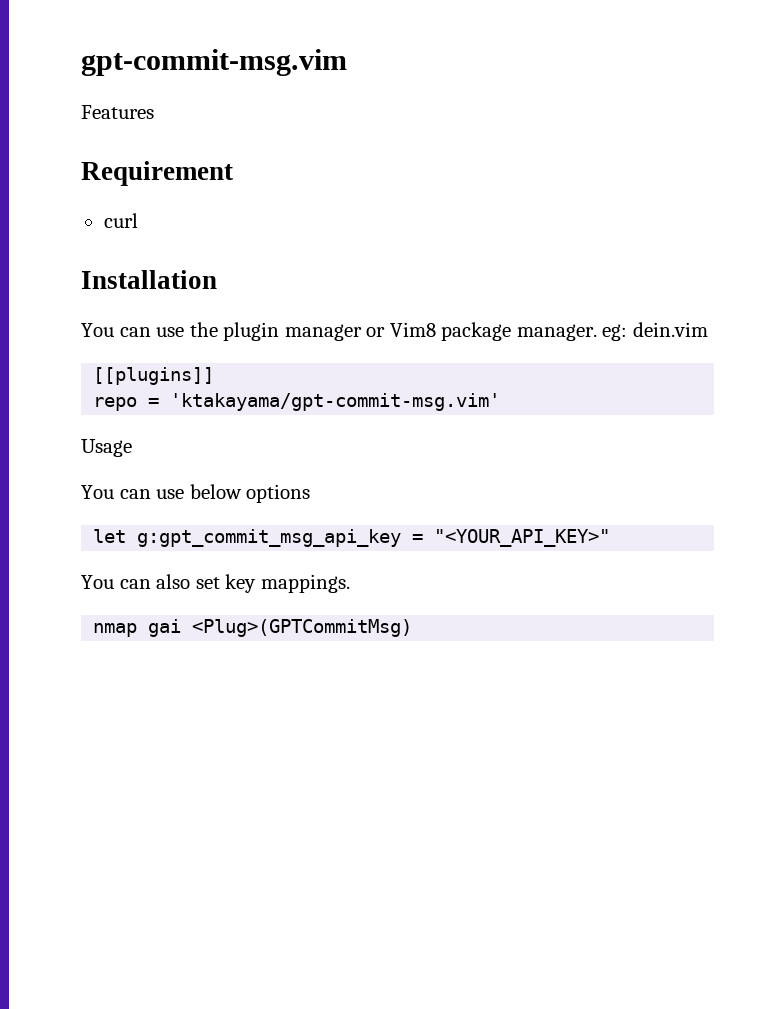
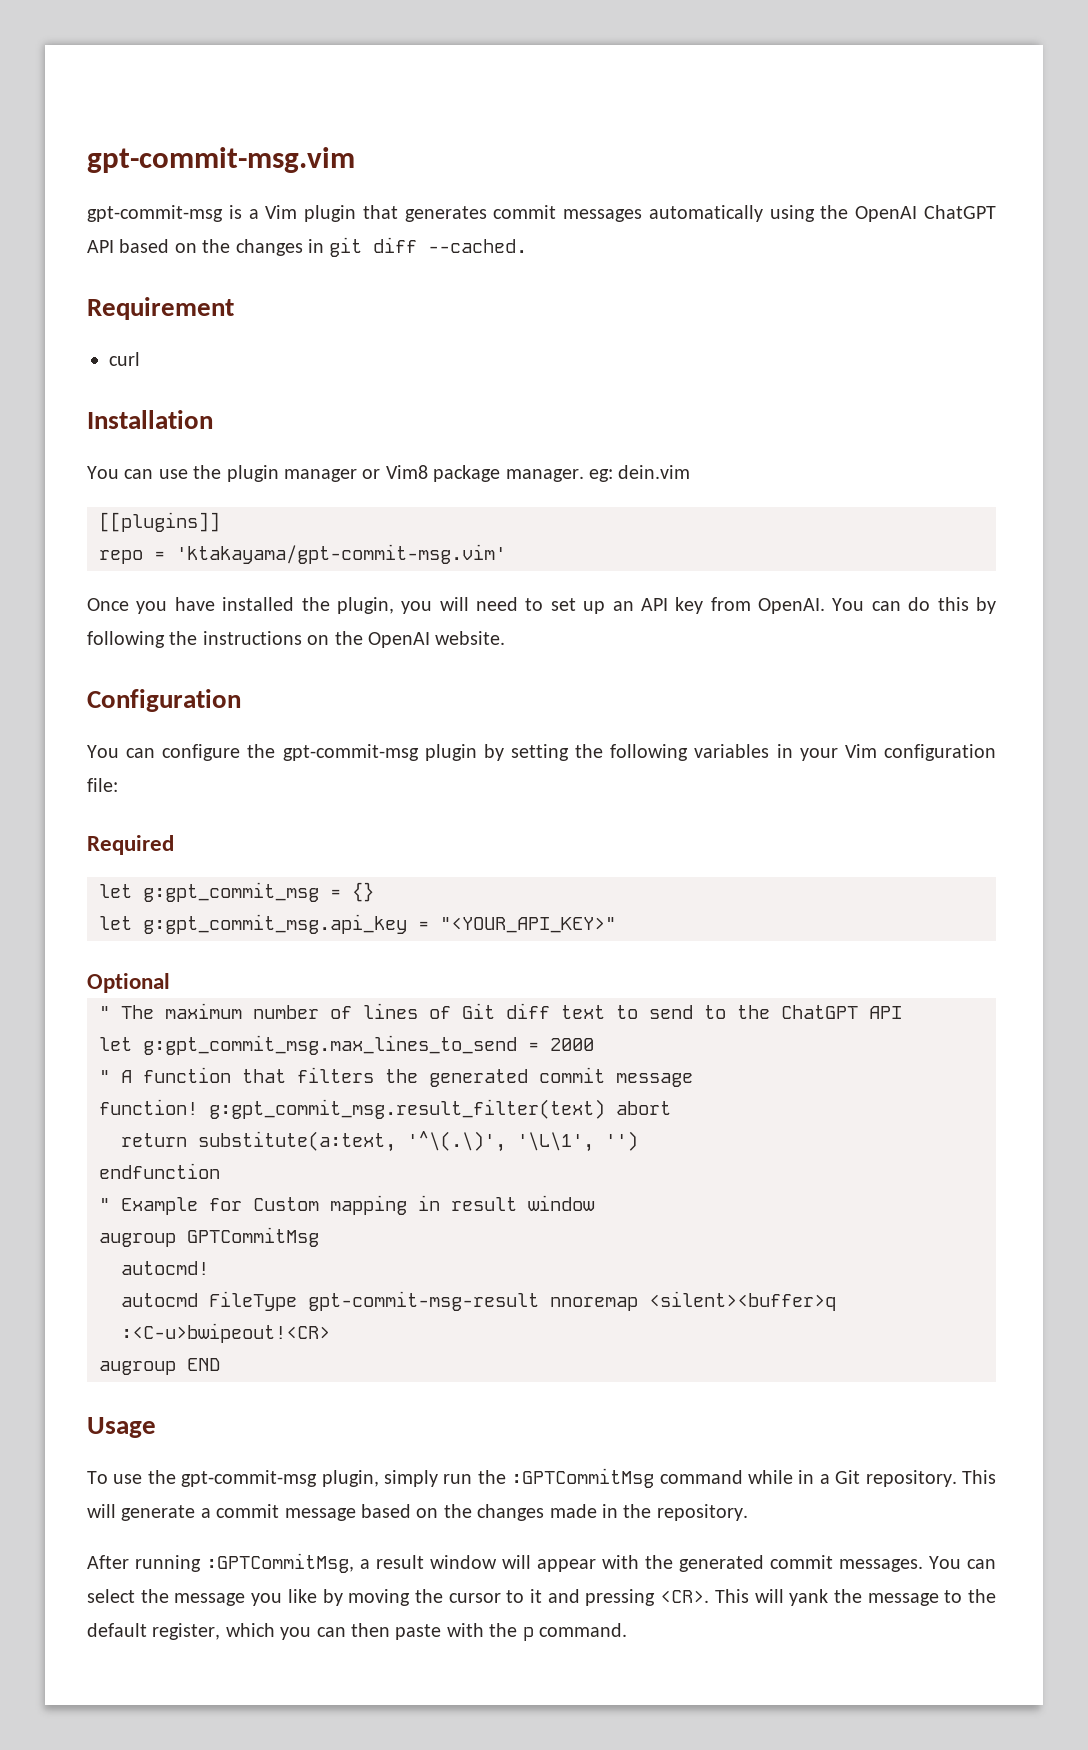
[81,105,154,119] Features -> [87,205,996,222] [87,237,528,257] gpt-commit-msg is a Vim plugin that generates commit messages automatically using the OpenAI ChatGPT API based on the changes in git diff --cached.
[81,439,132,457] [81,484,311,503] [93,529,611,547] [81,574,350,593] [93,619,413,637] Usage // You can use below options // let g:gpt_commit_msg_api_key = "<YOUR_API_KEY>" // You can also set key mappings. // nmap gai <Plug>(GPTCommitMsg) -> [87,597,997,614] [87,631,506,648] [87,689,241,712] [87,744,996,761] [87,778,118,792] [87,835,174,855] [99,882,374,902] [99,914,616,934] [87,973,170,993] [99,1003,902,1019] [99,1035,594,1055] [99,1067,693,1087] [99,1099,671,1119] [121,1131,638,1152] [99,1163,220,1179] [99,1195,595,1215] [99,1227,319,1247] [121,1261,209,1275] [121,1291,836,1311] [121,1323,330,1343] [99,1358,220,1375] [87,1417,156,1438] [87,1468,996,1488] [87,1504,748,1521] [87,1553,996,1573] [87,1589,997,1606] [87,1623,627,1641] Once you have installed the plugin, you will need to set up an API key from OpenAI. You can do this by following the instructions on the OpenAI website. // Configuration // You can configure the gpt-commit-msg plugin by setting the following variables in your Vim configuration file: // Required // let g:gpt_commit_msg = {} // let g:gpt_commit_msg.api_key = "<YOUR_API_KEY>" // Optional // " The maximum number of lines of Git diff text to send to the ChatGPT API // let g:gpt_commit_msg.max_lines_to_send = 2000 // " A function that filters the generated commit message // function! g:gpt_commit_msg.result_filter(text) abort // return substitute(a:text, '^\(.\)', '\L\1', '') // endfunction // " Example for Custom mapping in result window // augroup GPTCommitMsg // autocmd! // autocmd FileType gpt-commit-msg-result nnoremap <silent><buffer>q :<C-u>bwipeout!<CR> // augroup END // Usage // To use the gpt-commit-msg plugin, simply run the :GPTCommitMsg command while in a Git repository. This will generate a commit message based on the changes made in the repository. // After running :GPTCommitMsg, a result window will appear with the generated commit messages. You can select the message you like by moving the cursor to it and pressing <CR>. This will yank the message to the default register, which you can then paste with the p command.

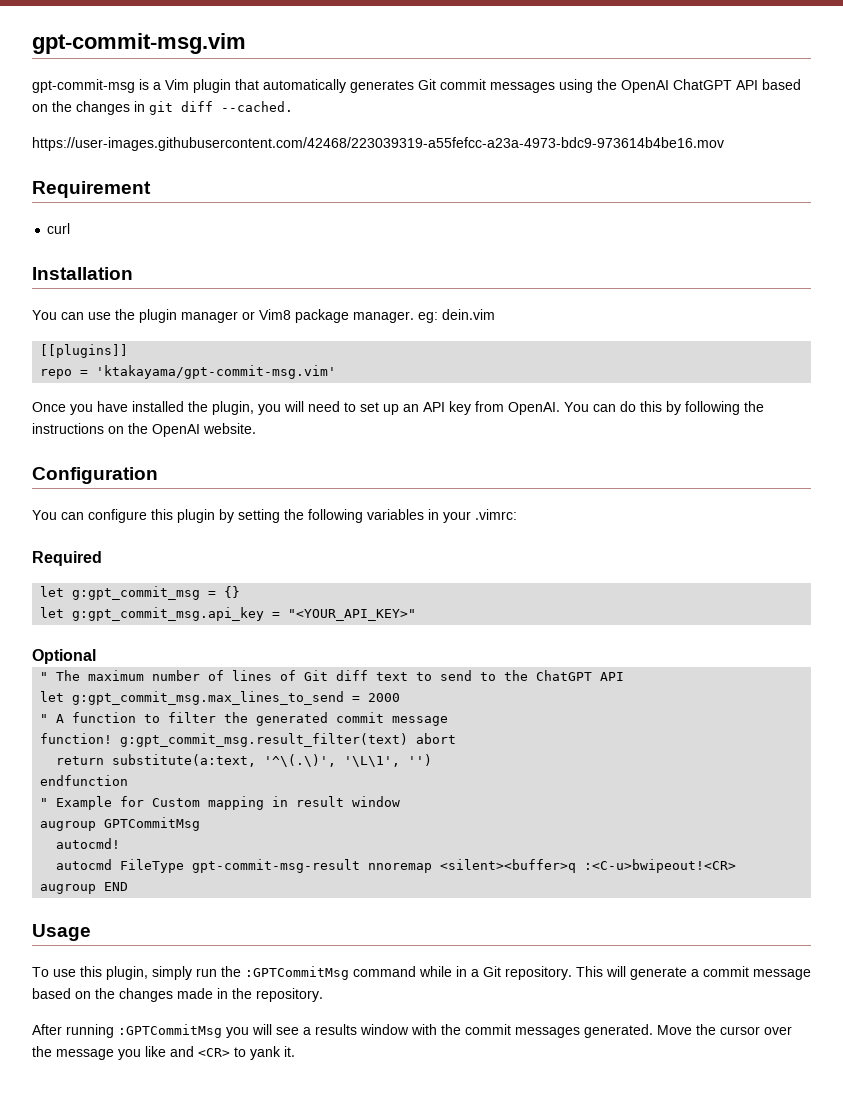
[404,205,763,222] generates commit messages automatically -> [263,79,555,93] automatically generates Git commit messages
(528, 246) none -> [32,137,724,151] // https://user-images.githubusercontent.com/42468/223039319-a55fefcc-a23a-4973-bdc9-973614b4be16.mov
[247,744,419,761] the gpt-commit-msg -> [151,509,173,520] this
[844,744,996,761] [87,778,118,792] Vim configuration file: -> [475,509,517,520] .vimrc:
[242,1067,374,1083] that filters -> [144,712,217,723] to filter
[147,1470,318,1487] the gpt-commit-msg -> [80,966,102,977] this
[206,1553,996,1573] [87,1589,997,1606] [87,1623,627,1641] :GPTCommitMsg, a result window will appear with the generated commit messages. You can select the message you like by moving the cursor to it and pressing <CR>. This will yank the message to the default register, which you can then paste with the p command. -> [118,1024,792,1038] [32,1046,295,1060] :GPTCommitMsg you will see a results window with the commit messages generated. Move the cursor over the message you like and <CR> to yank it.

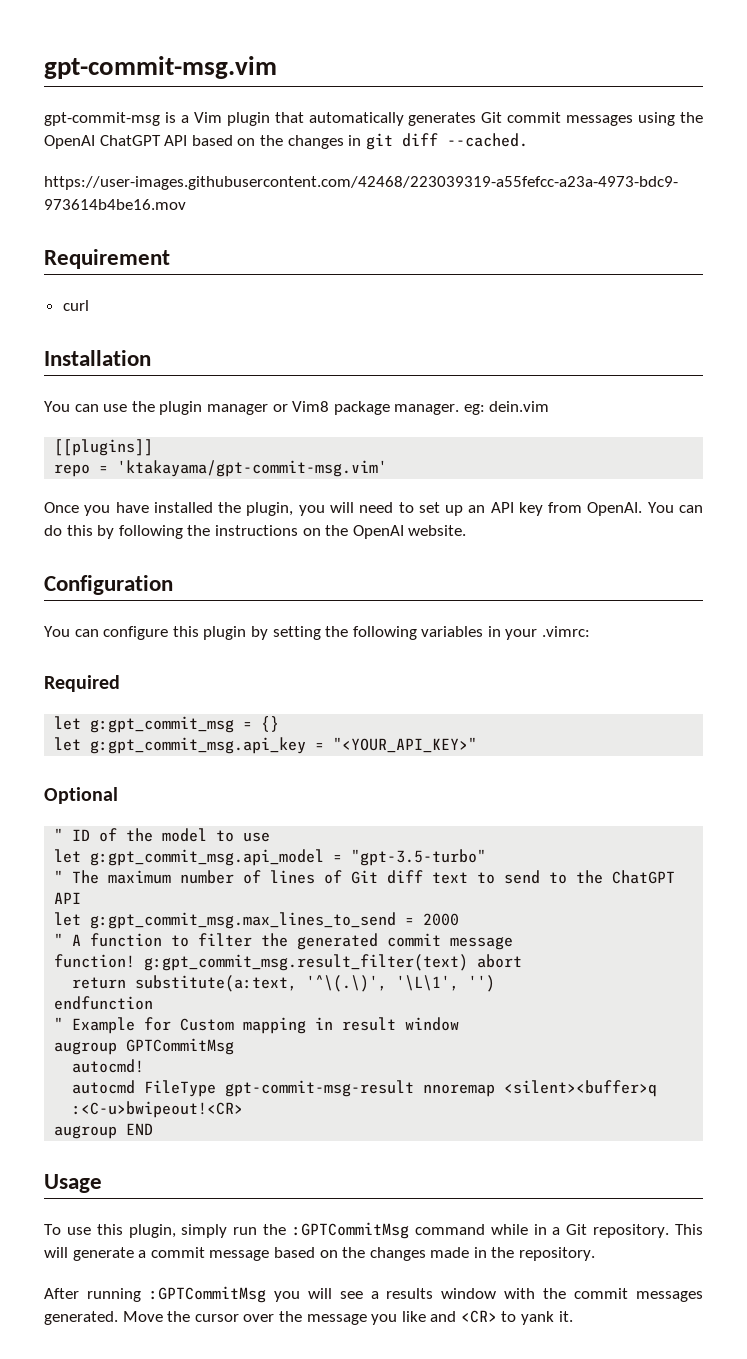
(96, 656) none -> [54,828,271,842] [54,849,487,866] // " ID of the model to use // let g:gpt_commit_msg.api_model = "gpt-3.5-turbo"

